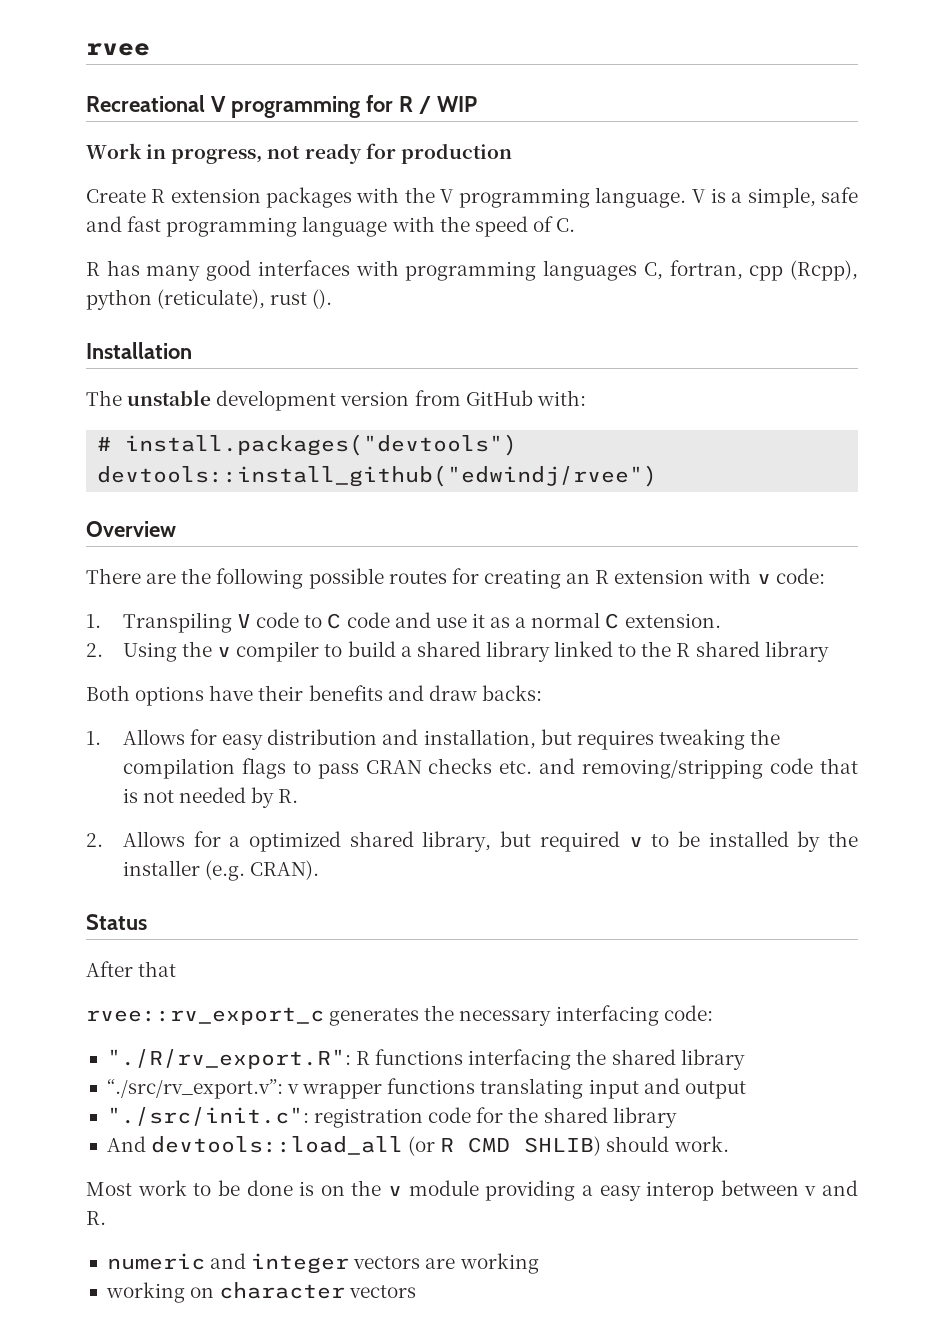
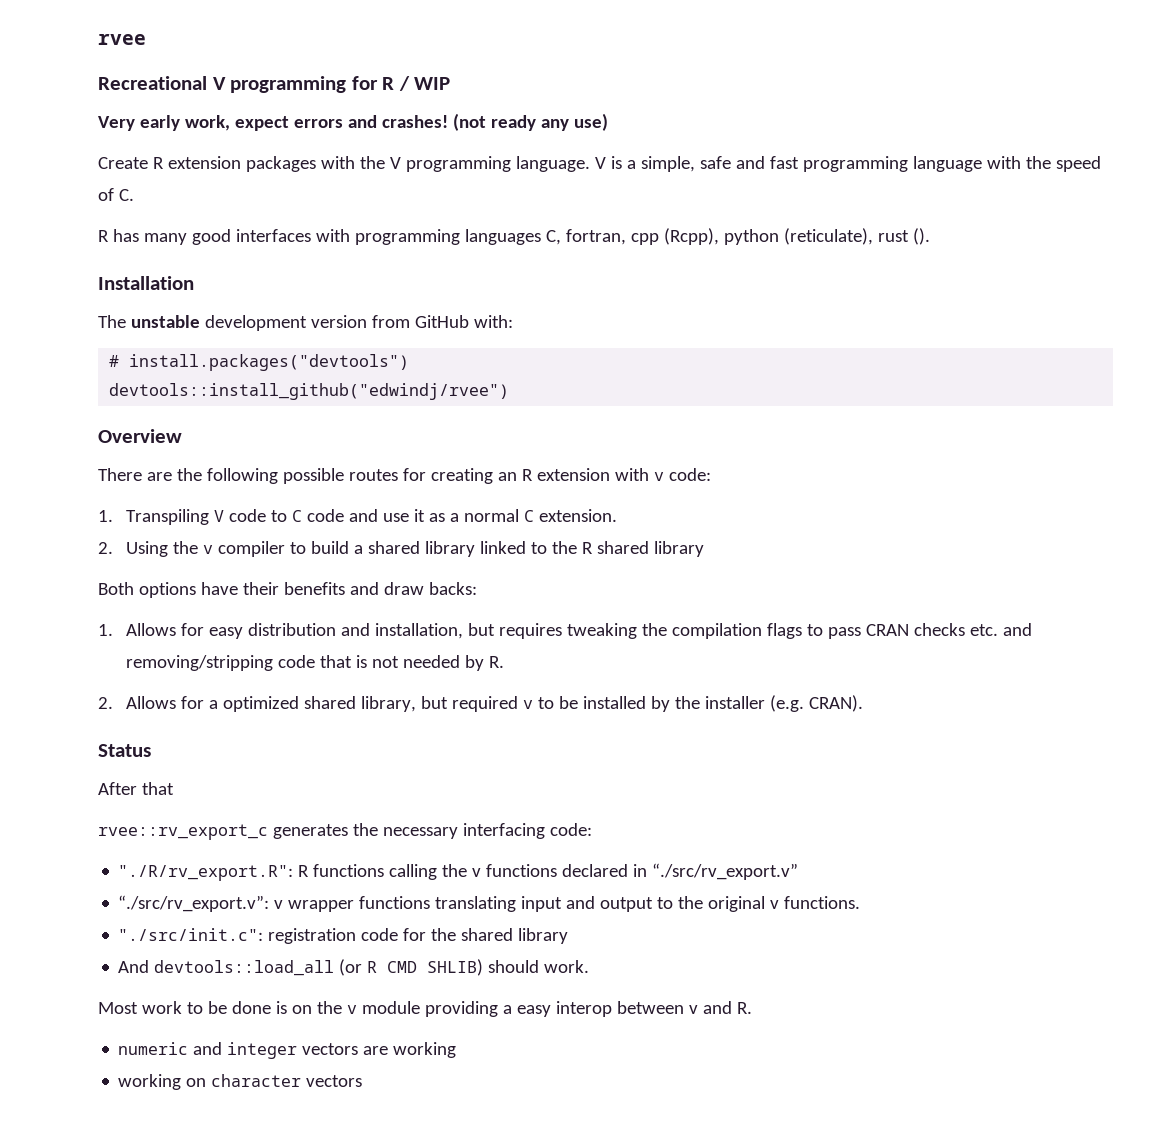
[86,143,512,164] Work in progress, not ready for production -> [98,113,608,131] Very early work, expect errors and crashes! (not ready any use)
[468,1049,745,1070] interfacing the shared library -> [389,863,799,880] calling the v functions declared in “./src/rv_export.v”
(746, 1090) none -> [657,896,861,912] to the original v functions.

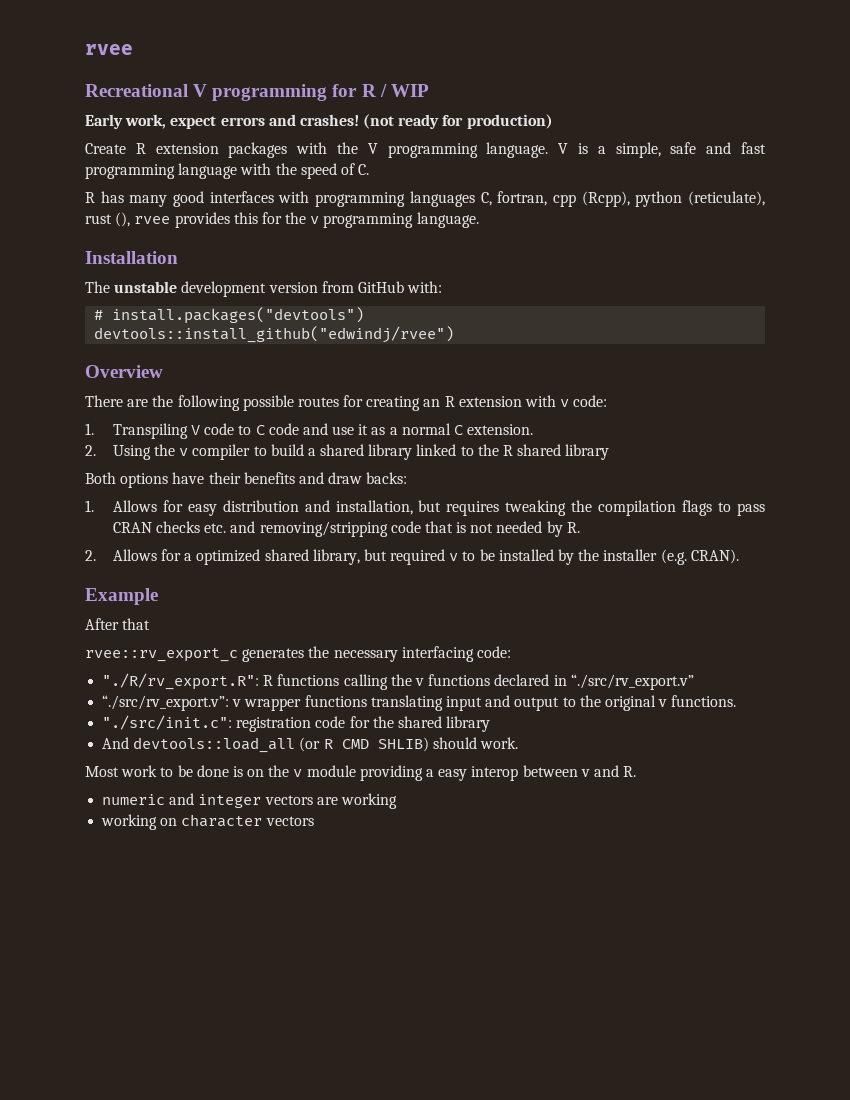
[98,115,180,131] Very early -> [85,114,123,129] Early
[540,113,608,131] any use) -> [442,114,553,129] for production)
[912,228,930,245] (). -> [115,212,479,228] (), rvee provides this for the v programming language.
[98,744,151,757] Status -> [85,588,158,605] Example

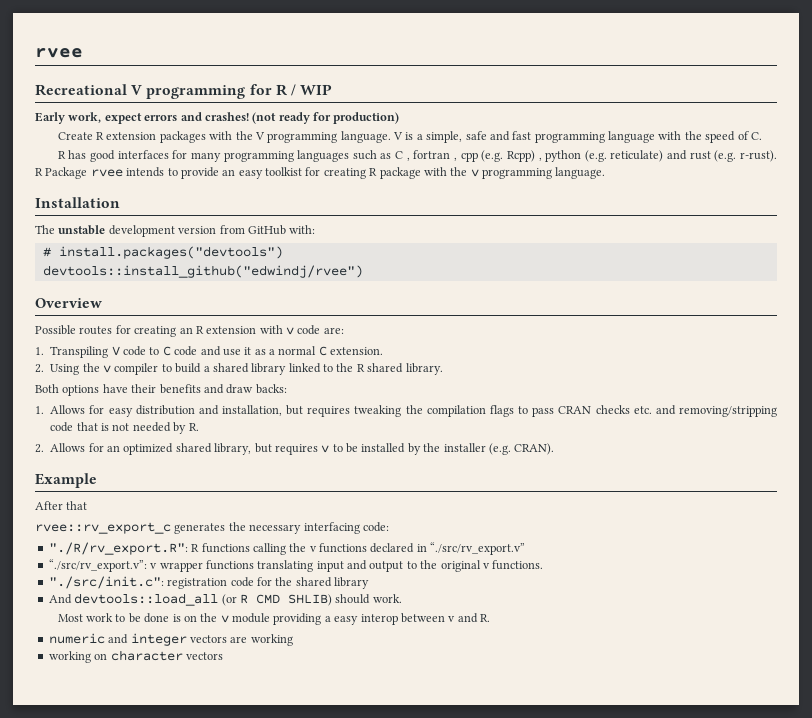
[129,195,168,207] many -> (87, 154) none
[278,191,765,207] [85,212,282,228] with programming languages C, fortran, cpp (Rcpp), python (reticulate), rust (), rvee provides this for -> [172,150,777,162] [35,167,447,179] for many programming languages such as C , fortran , cpp (e.g. Rcpp) , python (e.g. reticulate) and rust (e.g. r-rust). R Package rvee intends to provide an easy toolkist for creating R package with
[85,395,294,411] There are the following possible -> [35,325,76,335] Possible
[573,395,608,407] code: -> [297,325,344,335] code are:
[565,444,610,460] library -> [405,363,443,375] library.
[184,553,193,561] a -> [107,445,120,452] an
[390,549,446,565] required -> [274,444,318,455] requires

